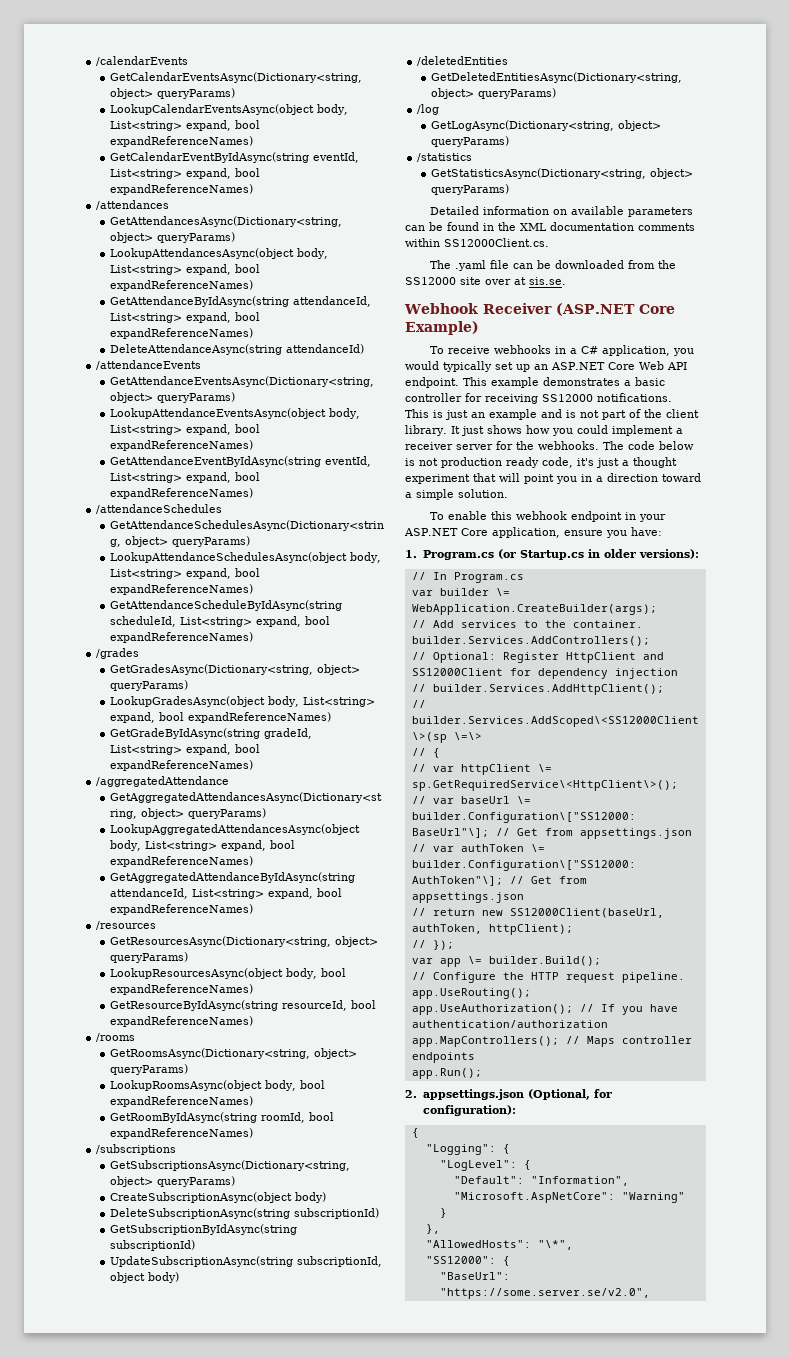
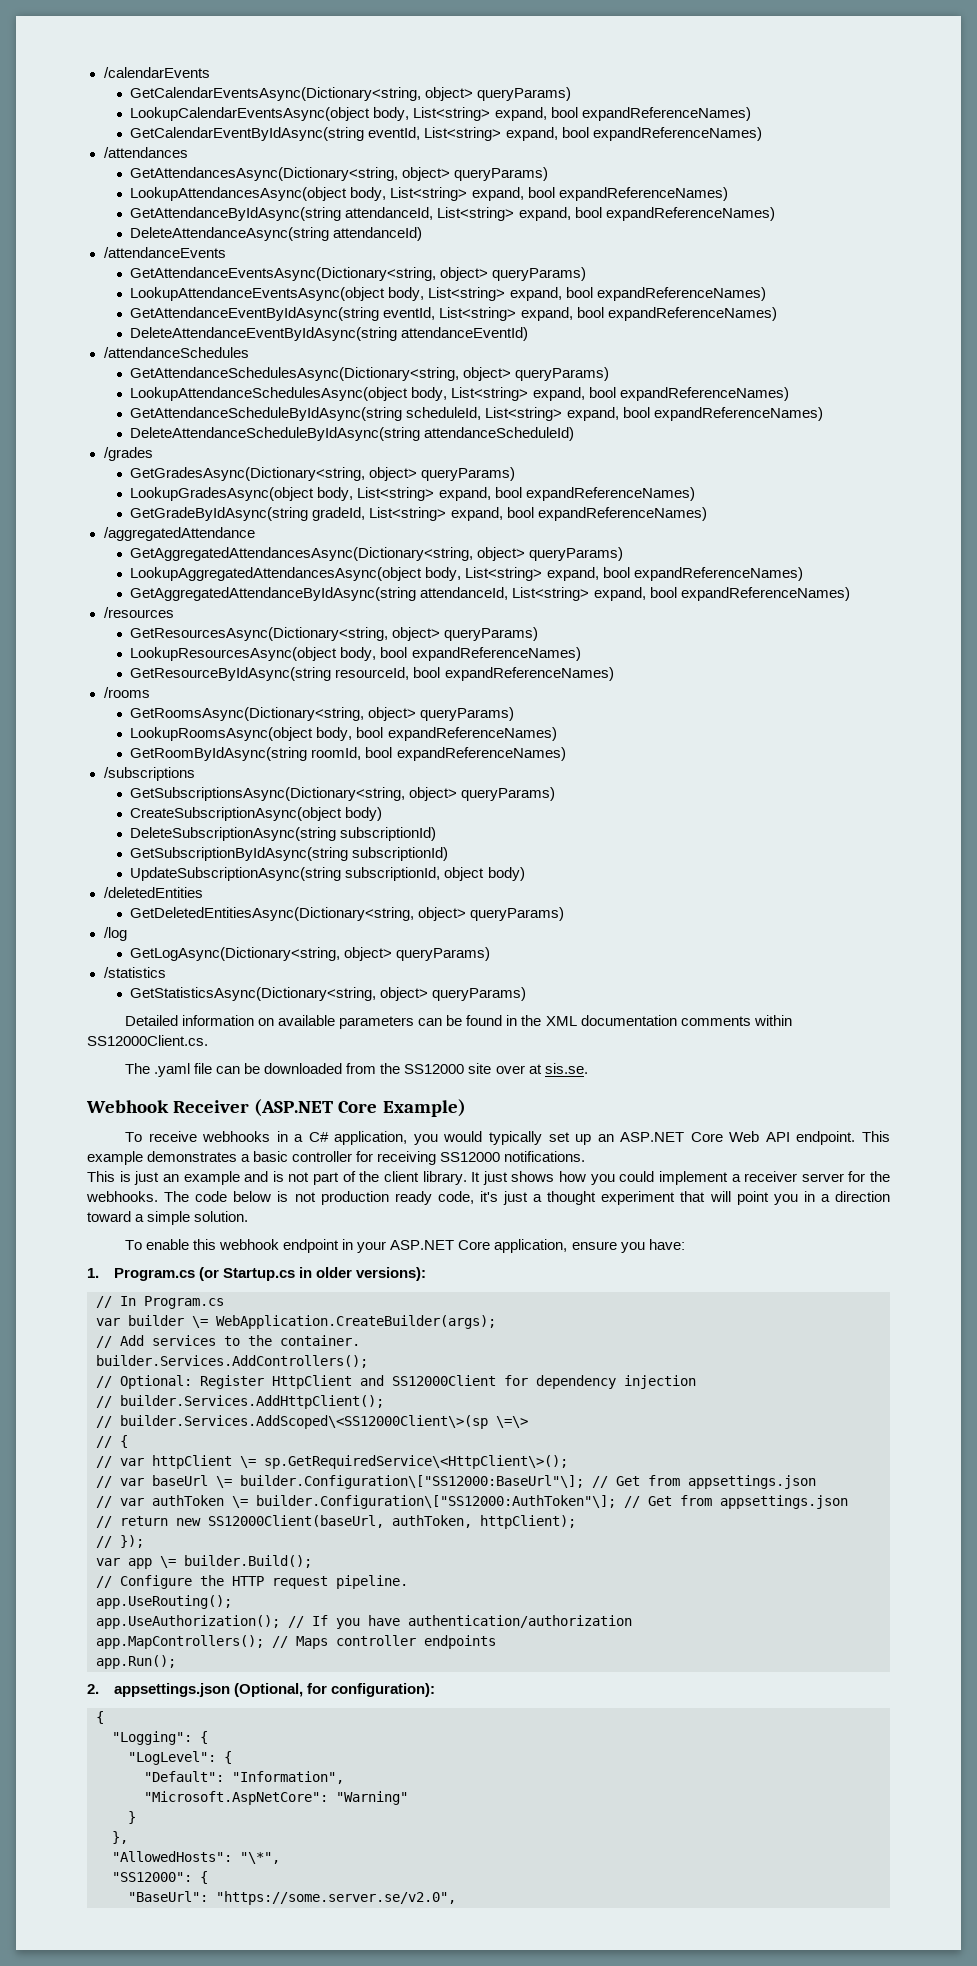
(253, 493) none -> [130,327,529,341] // DeleteAttendanceEventByIdAsync(string attendanceEventId)
(253, 637) none -> [130,427,575,441] // DeleteAttendanceScheduleByIdAsync(string attendanceScheduleId)

